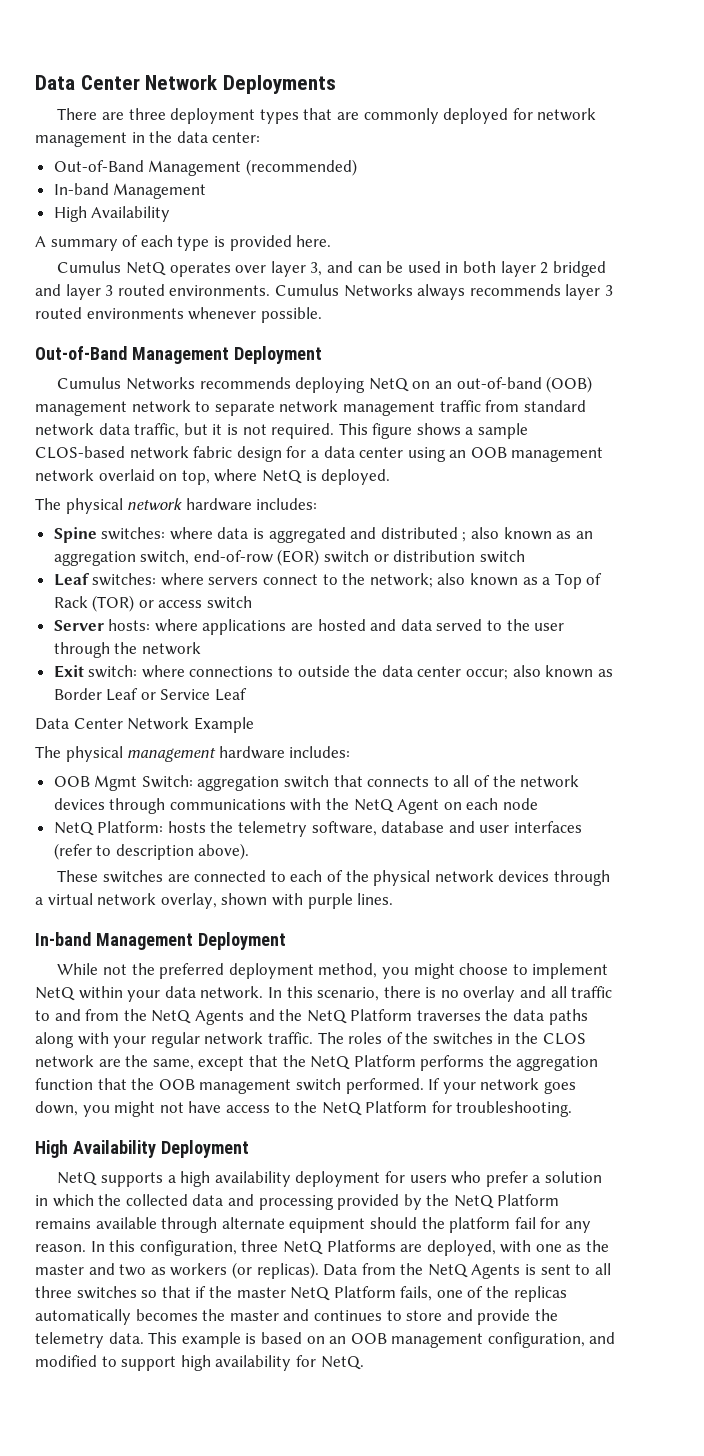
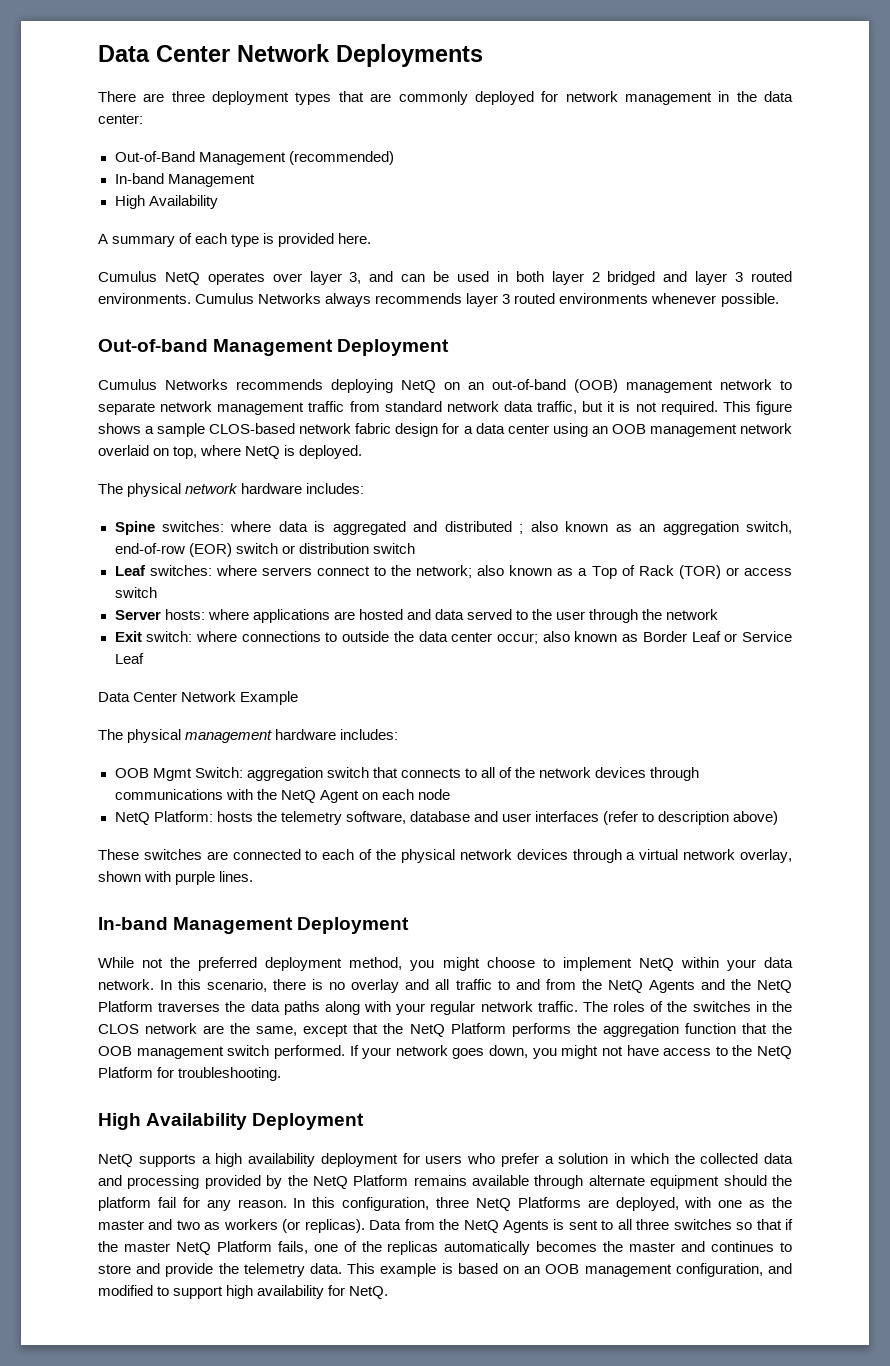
[35,346,127,360] Out-of-Band -> [98,339,208,352] Out-of-band
[198,843,250,860] above). -> [733,811,779,825] above)

